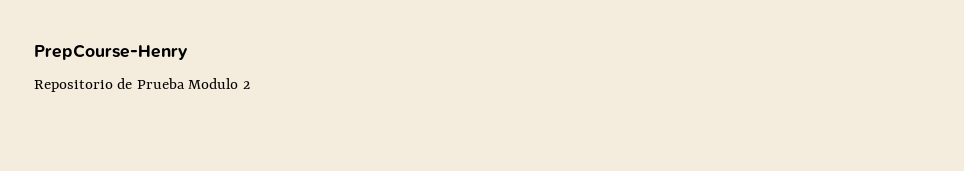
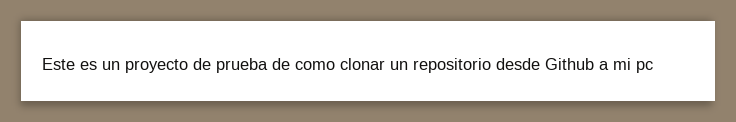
[34,44,188,60] [34,78,250,92] PrepCourse-Henry // Repositorio de Prueba Modulo 2 -> [42,58,653,73] Este es un proyecto de prueba de como clonar un repositorio desde Github a mi pc

